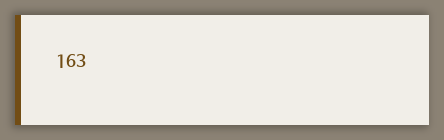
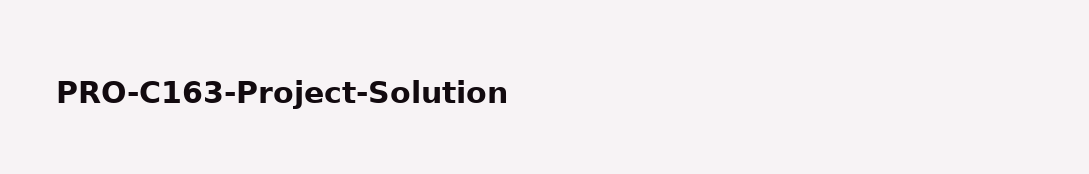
[56,54,86,68] 163 -> [56,80,508,109] PRO-C163-Project-Solution

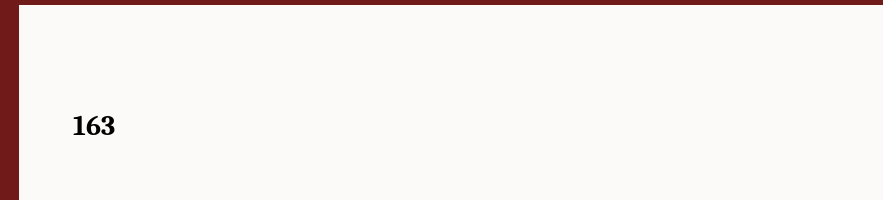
[56,80,508,109] PRO-C163-Project-Solution -> [73,115,115,135] 163

